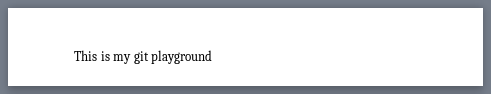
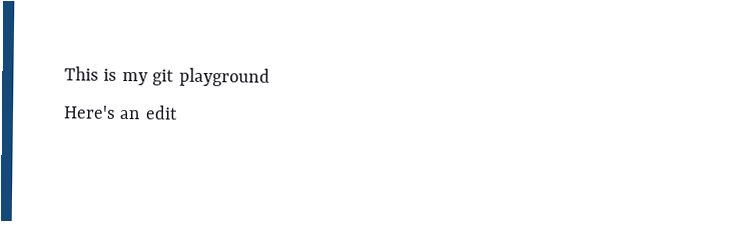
(213, 57) none -> [63,105,178,120] // Here's an edit

